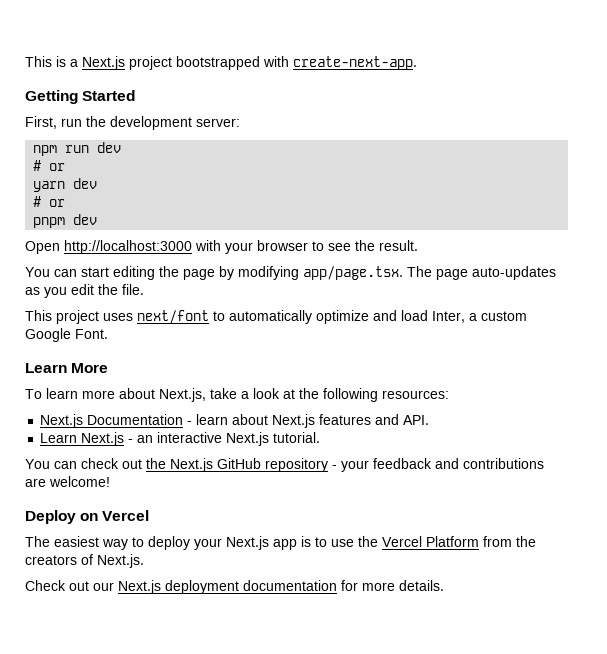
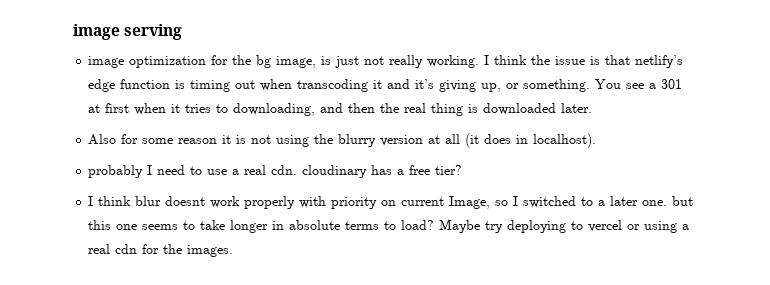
[25,56,417,70] [25,90,136,104] [25,116,240,130] [33,142,122,156] [33,160,66,171] [33,178,98,192] [33,196,66,207] [33,214,98,228] [25,240,418,254] [25,266,556,280] [25,284,144,298] [25,310,527,324] [25,328,108,342] [25,363,109,373] [25,388,449,402] [40,414,430,428] [40,432,321,446] [25,458,544,472] [25,476,110,487] [25,510,150,524] [25,536,536,550] [25,554,144,568] [25,580,444,594] This is a Next.js project bootstrapped with create-next-app. // Getting Started // First, run the development server: // npm run dev // # or // yarn dev // # or // pnpm dev // Open http://localhost:3000 with your browser to see the result. // You can start editing the page by modifying app/page.tsx. The page auto-updates as you edit the file. // This project uses next/font to automatically optimize and load Inter, a custom Google Font. // Learn More // To learn more about Next.js, take a look at the following resources: // Next.js Documentation - learn about Next.js features and API. // Learn Next.js - an interactive Next.js tutorial. // You can check out the Next.js GitHub repository - your feedback and contributions are welcome! // Deploy on Vercel // The easiest way to deploy your Next.js app is to use the Vercel Platform from the creators of Next.js. // Check out our Next.js deployment documentation for more details. -> [73,24,183,40] [88,55,684,68] [88,79,683,92] [88,103,593,116] [88,133,597,148] [88,165,463,178] [88,196,694,209] [88,219,690,233] [88,244,234,257] image serving // image optimization for the bg image, is just not really working. I think the issue is that netlify’s edge function is timing out when transcoding it and it’s giving up, or something. You see a 301 at first when it tries to downloading, and then the real thing is downloaded later. // Also for some reason it is not using the blurry version at all (it does in localhost). // probably I need to use a real cdn. cloudinary has a free tier? // I think blur doesnt work properly with priority on current Image, so I switched to a later one. but this one seems to take longer in absolute terms to load? Maybe try deploying to vercel or using a real cdn for the images.

